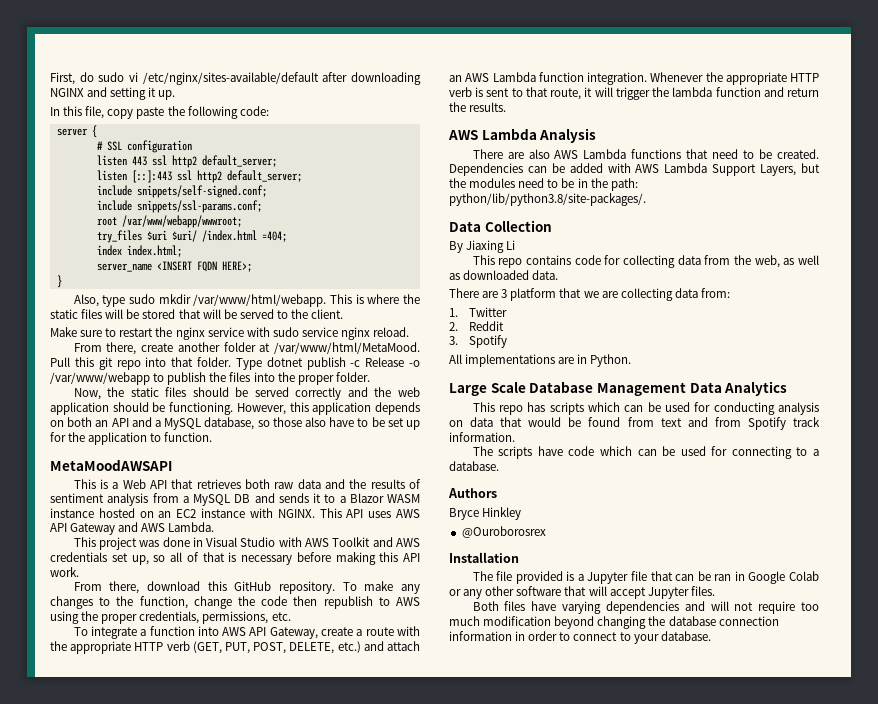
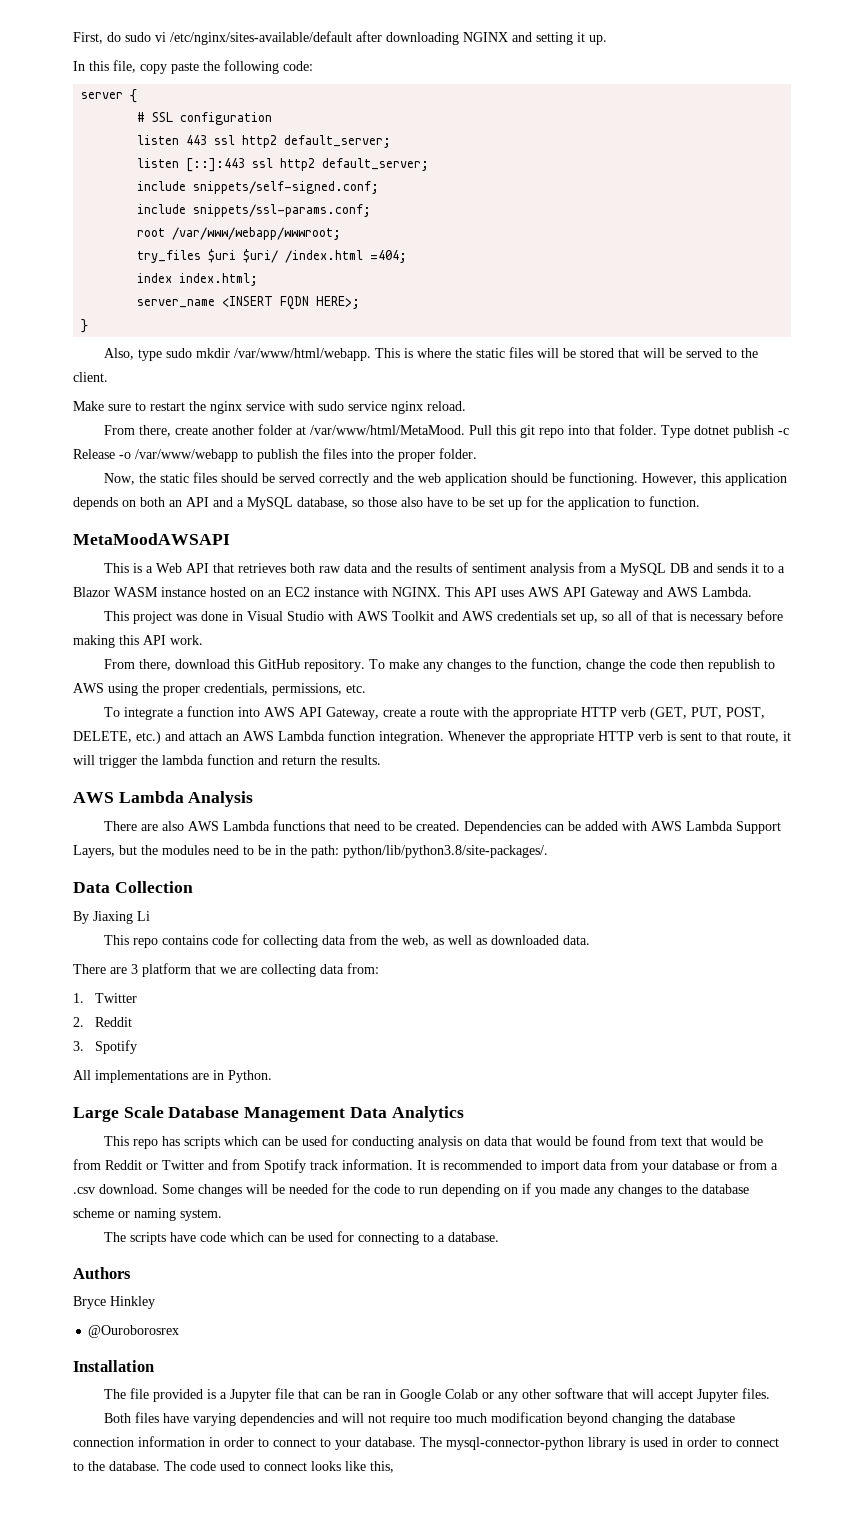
(682, 422) none -> [685,1136,763,1146] [73,1159,204,1170] that would be from Reddit or Twitter
(515, 437) none -> [417,1159,778,1173] [73,1183,749,1197] [73,1208,222,1221] It is recommended to import data from your database or from a .csv download. Some changes will be needed for the code to run depending on if you made any changes to the database scheme or naming system.
(711, 636) none -> [420,1437,779,1450] [73,1461,394,1473] The mysql-connector-python library is used in order to connect to the database. The code used to connect looks like this,

